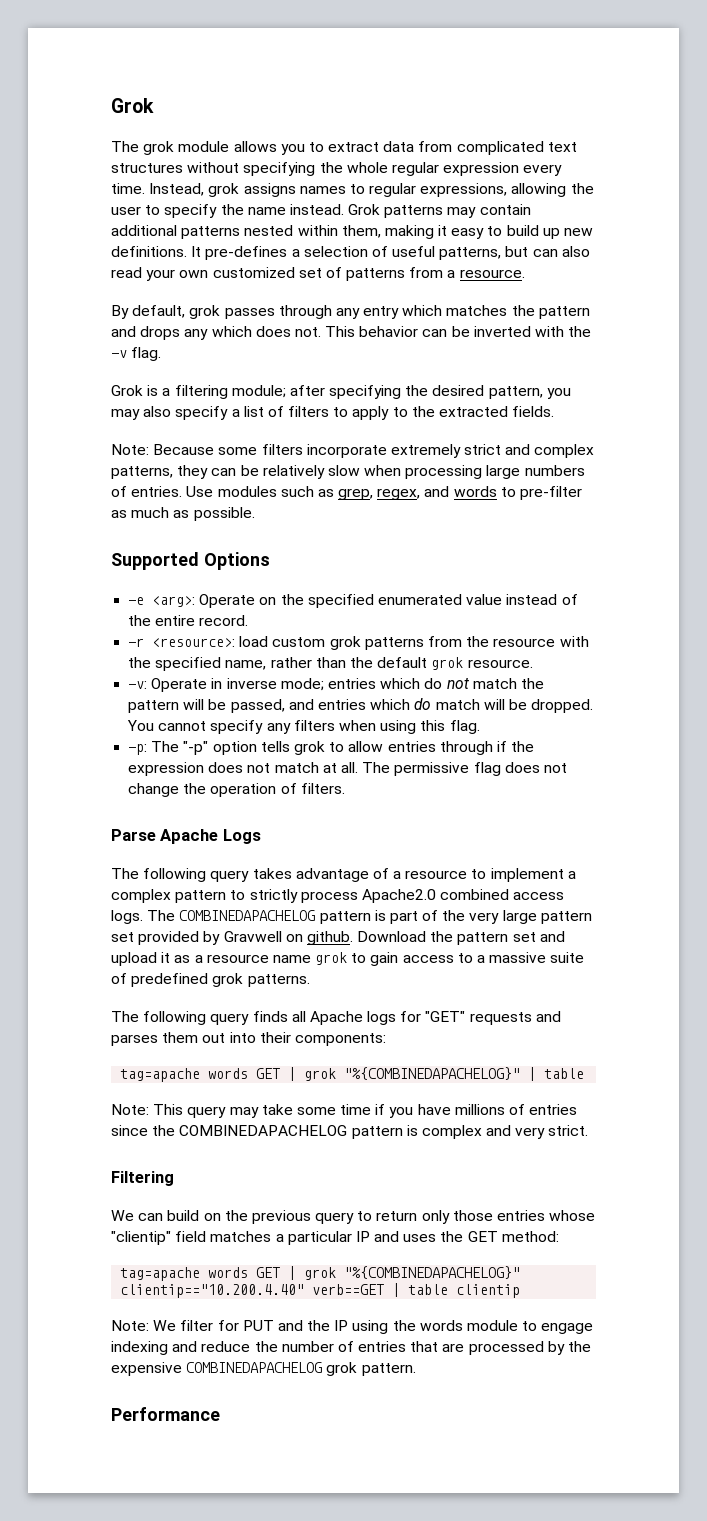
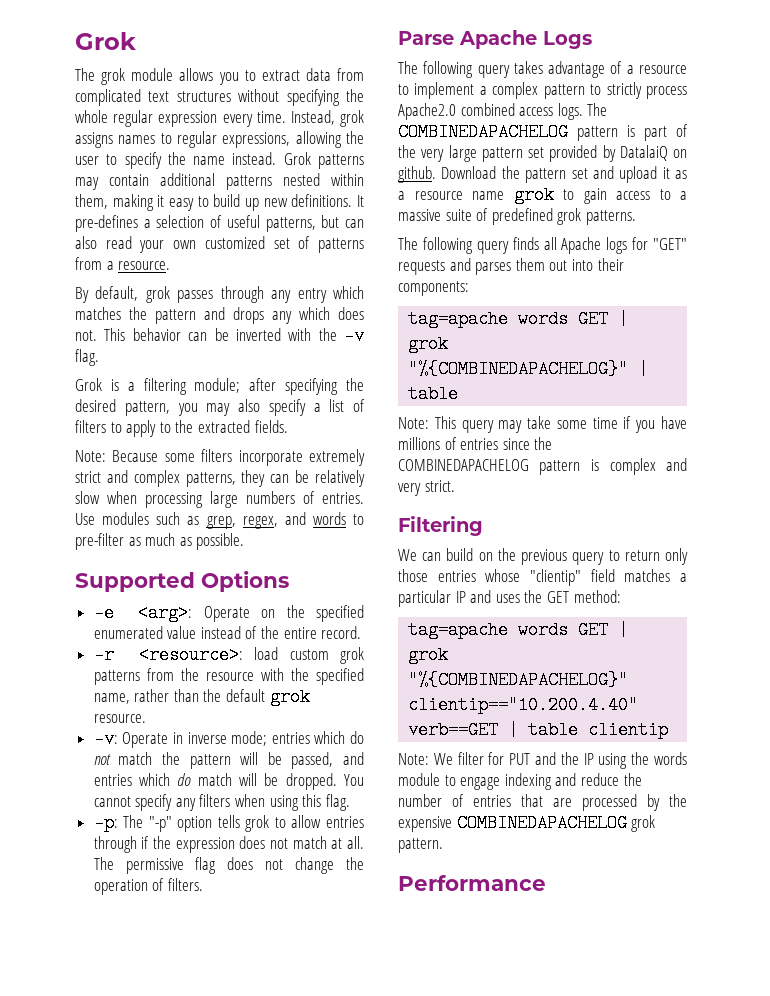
[223,931,282,942] Gravwell -> [619,145,668,161] DatalaiQ

